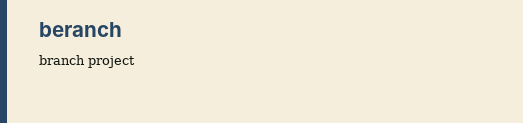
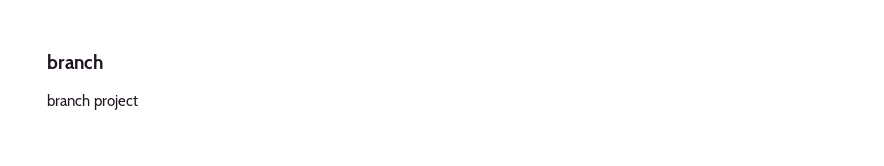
[39,22,122,37] beranch -> [47,54,103,69] branch

